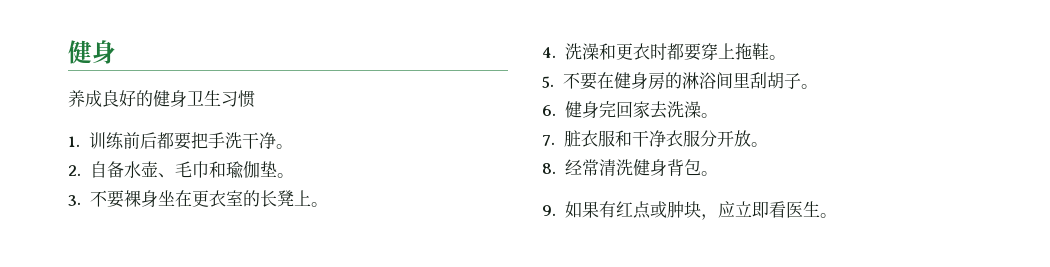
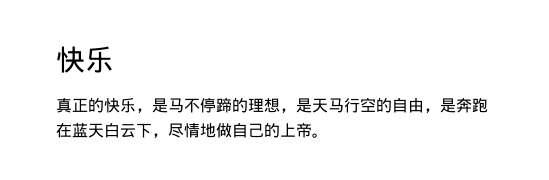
[68,40,116,64] [68,90,255,108] [68,132,294,150] [68,161,294,179] [68,190,328,208] [542,43,786,61] [542,72,819,90] [542,101,718,119] [542,130,768,147] [542,159,718,177] [542,201,820,220] 健身 // 养成良好的健身卫生习惯 // 1.训练前后都要把手洗干净。 // 2.自备水壶、毛巾和瑜伽垫。 // 3.不要裸身坐在更衣室的长凳上。 // 4.洗澡和更衣时都要穿上拖鞋。 // 5.不要在健身房的淋浴间里刮胡子。 // 6.健身完回家去洗澡。 // 7.脏衣服和干净衣服分开放。 // 8.经常清洗健身背包。 // 9.如果有红点或肿块，应立即看医生 -> [56,46,114,73] [56,97,488,113] [56,122,312,138] 快乐 // 真正的快乐，是马不停蹄的理想，是天马行空的自由，是奔跑在蓝天白云下，尽情地做自己的上帝

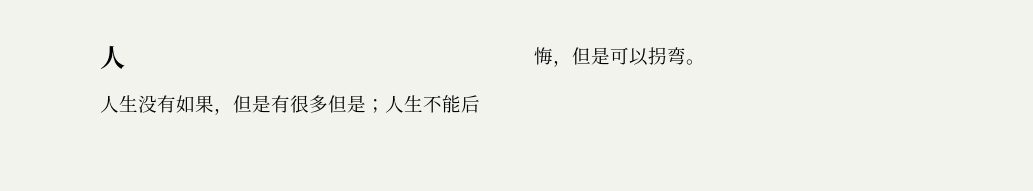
[56,46,114,73] [56,97,488,113] [56,122,312,138] 快乐 // 真正的快乐，是马不停蹄的理想，是天马行空的自由，是奔跑在蓝天白云下，尽情地做自己的上帝 -> [100,46,125,70] [100,95,480,115] [534,47,686,67] 人 // 人生没有如果，但是有很多但是；人生不能后悔，但是可以拐弯

